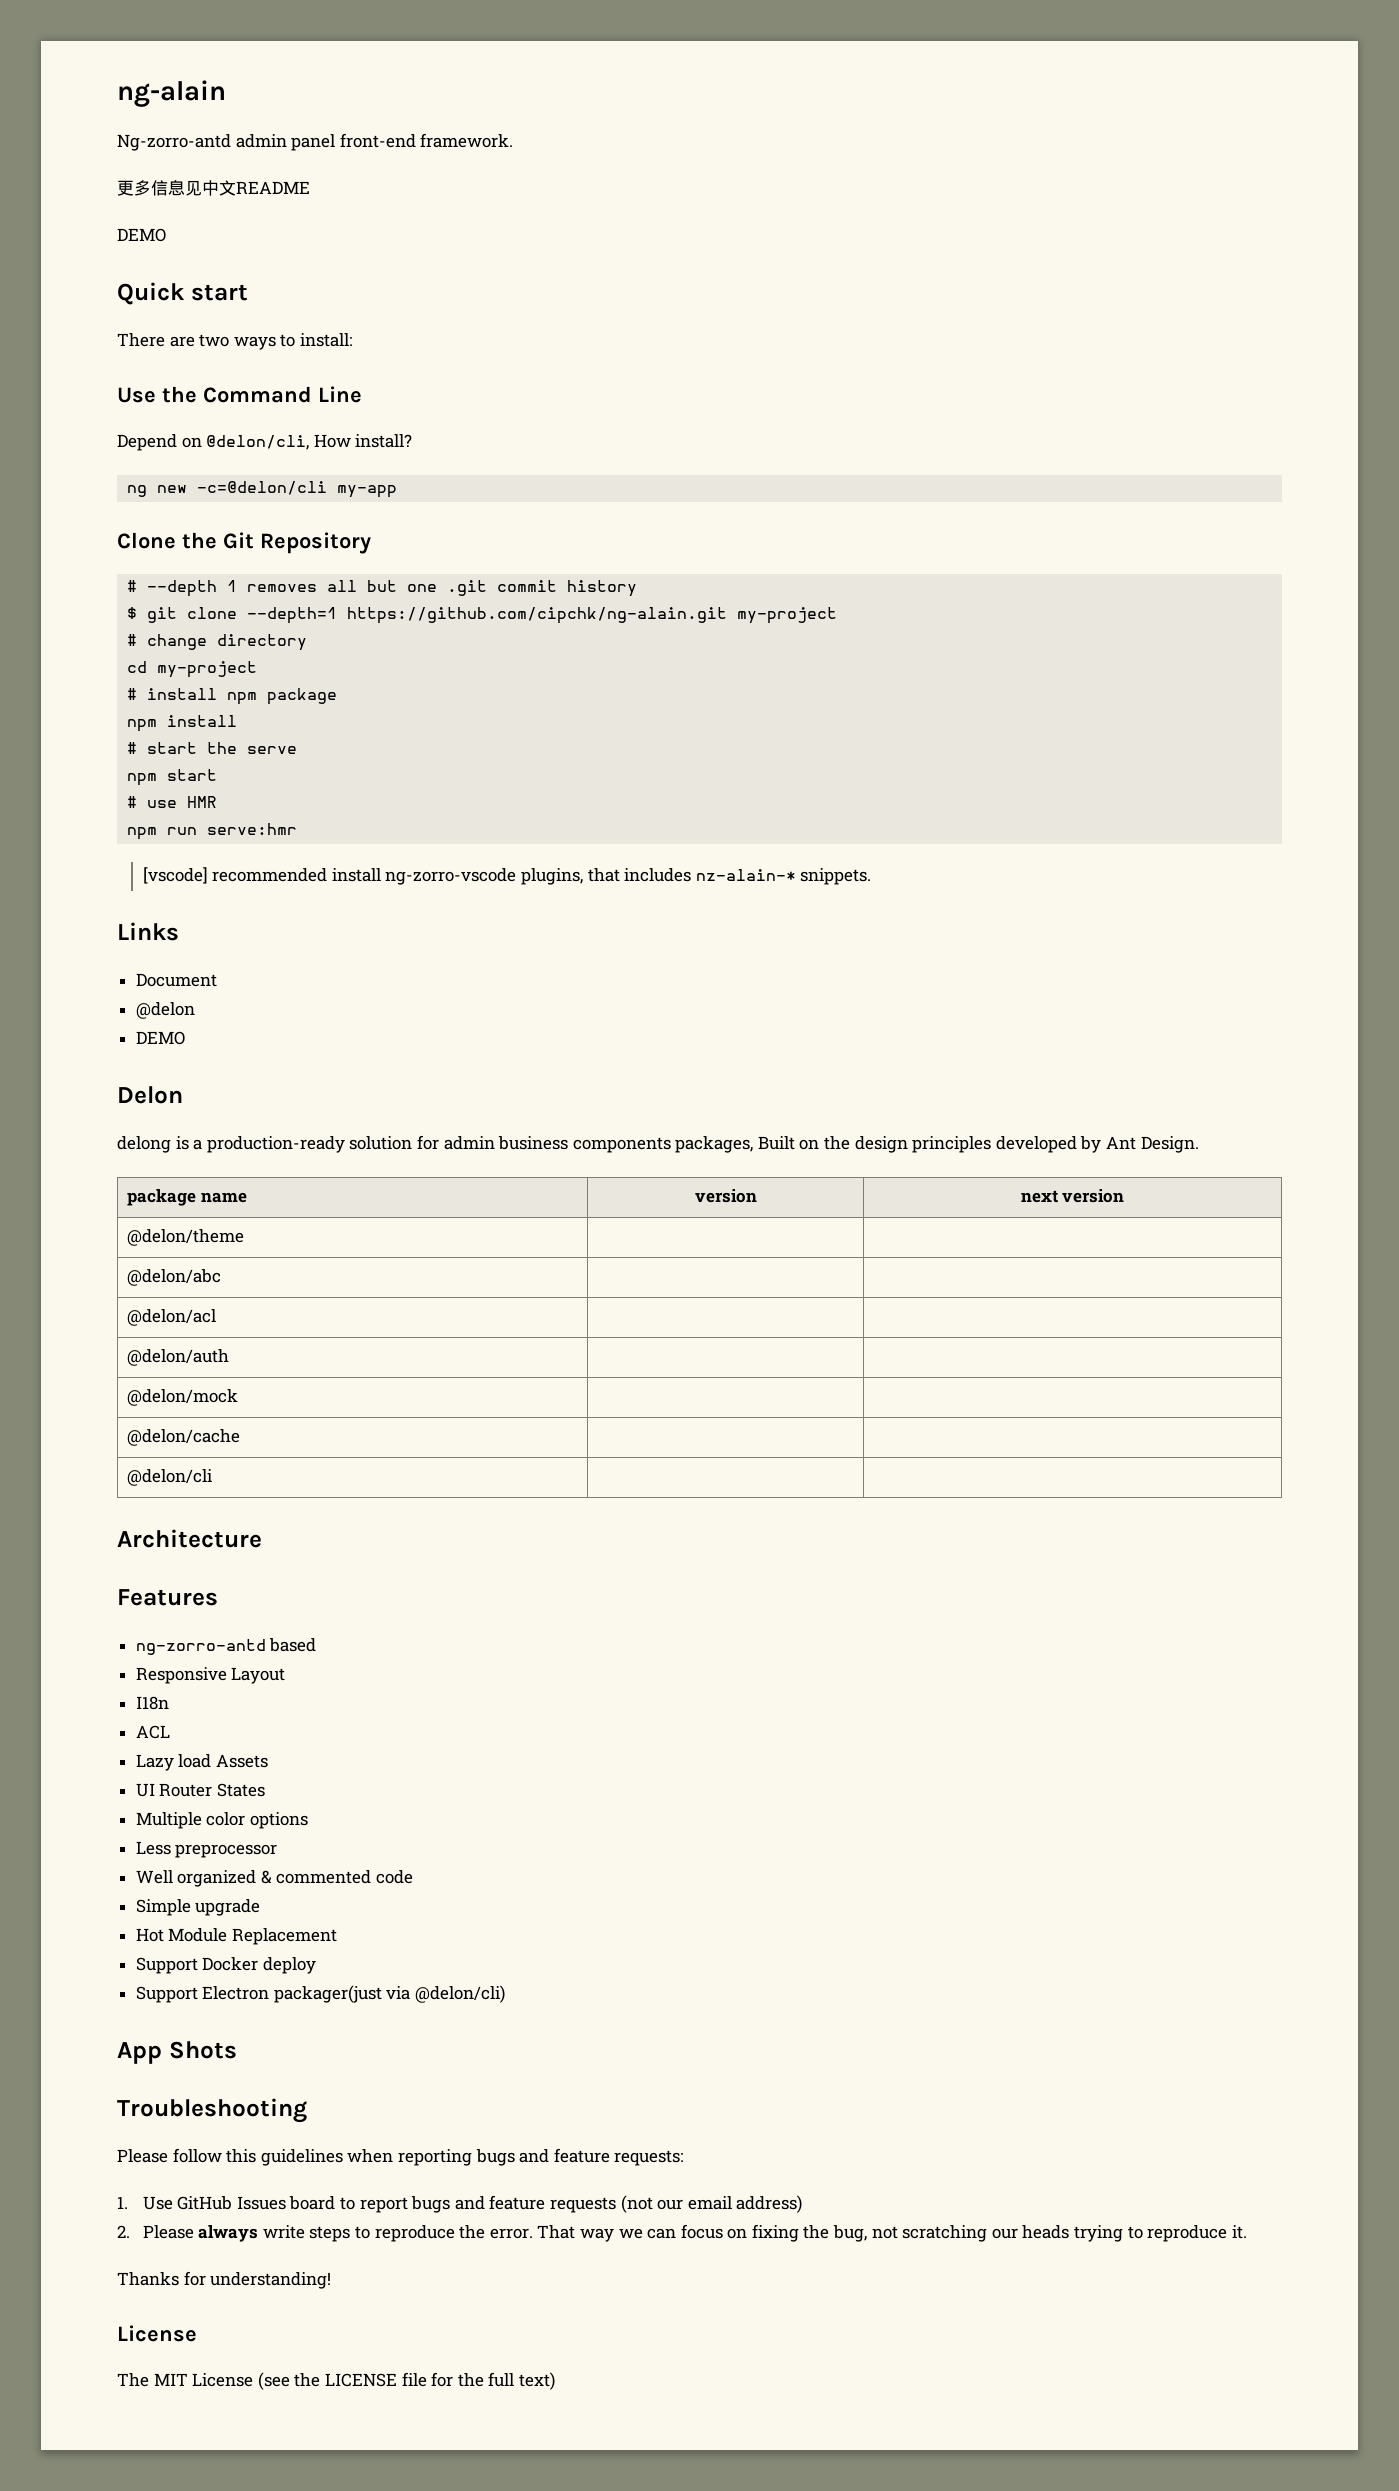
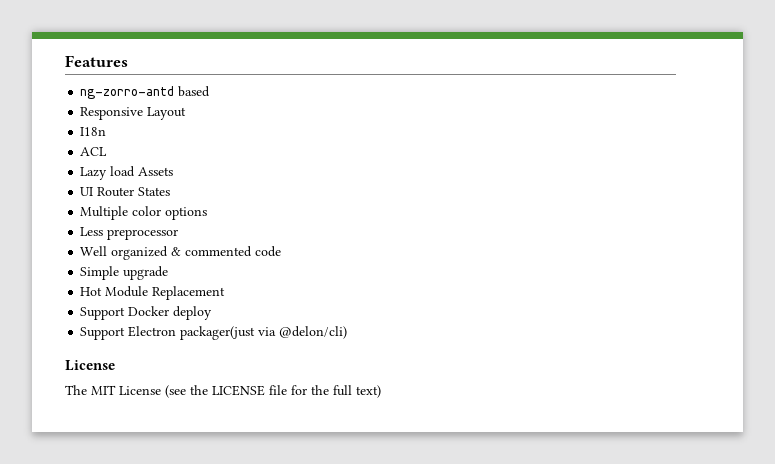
[117,80,226,107] [117,133,514,151] [117,180,310,196] [117,228,166,242] [117,282,248,305] [117,333,352,350] [117,386,362,403] [117,434,413,451] [127,481,398,498] [117,532,371,554] [127,580,638,597] [127,607,838,624] [127,634,308,651] [127,661,258,678] [127,688,338,705] [127,715,238,732] [127,742,298,754] [127,769,218,786] [127,796,218,808] [127,823,298,840] [142,867,872,885] [117,922,179,941] [135,973,217,987] [135,1002,195,1019] [135,1031,185,1045] [117,1086,183,1104] [117,1135,1199,1153] [127,1189,247,1206] [694,1189,757,1203] [1020,1189,1125,1203] [127,1229,245,1246] [127,1269,222,1286] [127,1309,217,1326] [127,1349,230,1366] [127,1389,239,1406] [127,1429,241,1446] [127,1469,213,1486] [117,1529,262,1548] ng-alain // Ng-zorro-antd admin panel front-end framework. // 更多信息见中文README // DEMO // Quick start // There are two ways to install: // Use the Command Line // Depend on @delon/cli, How install? // ng new -c=@delon/cli my-app // Clone the Git Repository // # --depth 1 removes all but one .git commit history // $ git clone --depth=1 https://github.com/cipchk/ng-alain.git my-project // # change directory // cd my-project // # install npm package // npm install // # start the serve // npm start // # use HMR // npm run serve:hmr // [vscode] recommended install ng-zorro-vscode plugins, that includes nz-alain-* snippets. // Links // Document // @delon // DEMO // Delon // delong is a production-ready solution for admin business components packages, Built on the design principles developed by Ant Design. // package name | version | next version // @delon/theme | | // @delon/abc | | // @delon/acl | | // @delon/auth | | // @delon/mock | | // @delon/cache | | // @delon/cli | | // Architecture // -> (65, 61) none
[117,2041,237,2064] [117,2098,307,2123] [117,2148,684,2166] [117,2195,803,2213] [117,2224,1247,2242] [117,2271,332,2289] // App Shots // Troubleshooting // Please follow this guidelines when reporting bugs and feature requests: // 1. Use GitHub Issues board to report bugs and feature requests (not our email address) // 2. Please always write steps to reproduce the error. That way we can focus on fixing the bug, not scratching our heads trying to reproduce it. // Thanks for understanding! -> (348, 332) none

